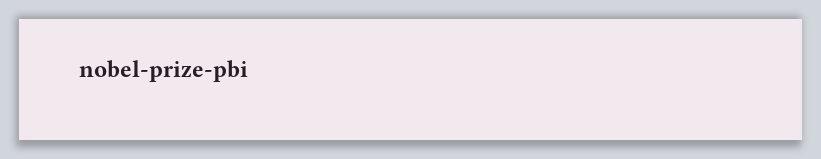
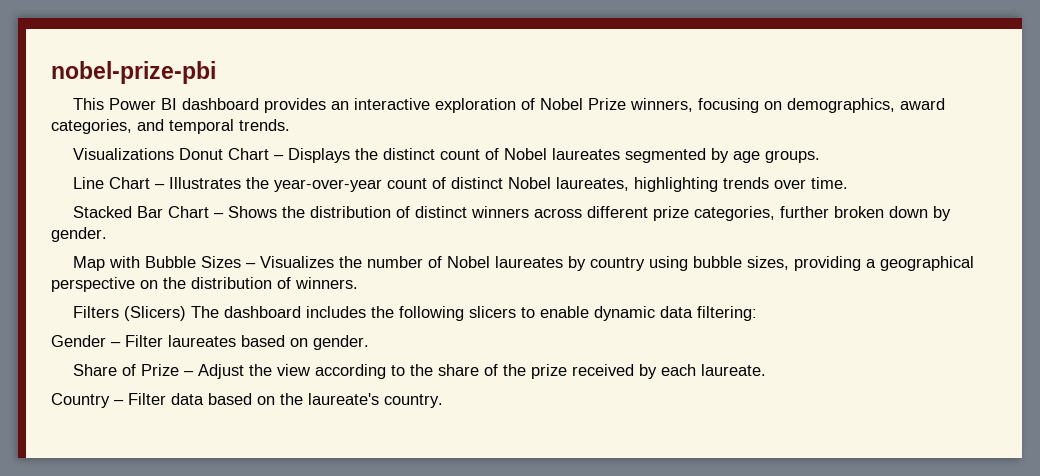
(248, 71) none -> [73,98,946,113] [51,119,290,134] [73,148,821,163] [73,177,849,192] [73,206,952,221] [51,227,107,242] [73,256,975,271] [51,277,358,292] [73,306,758,321] [51,335,369,350] [73,364,767,379] [51,393,443,408] // This Power BI dashboard provides an interactive exploration of Nobel Prize winners, focusing on demographics, award categories, and temporal trends. // Visualizations Donut Chart – Displays the distinct count of Nobel laureates segmented by age groups. // Line Chart – Illustrates the year-over-year count of distinct Nobel laureates, highlighting trends over time. // Stacked Bar Chart – Shows the distribution of distinct winners across different prize categories, further broken down by gender. // Map with Bubble Sizes – Visualizes the number of Nobel laureates by country using bubble sizes, providing a geographical perspective on the distribution of winners. // Filters (Slicers) The dashboard includes the following slicers to enable dynamic data filtering: // Gender – Filter laureates based on gender. // Share of Prize – Adjust the view according to the share of the prize received by each laureate. // Country – Filter data based on the laureate's country.

